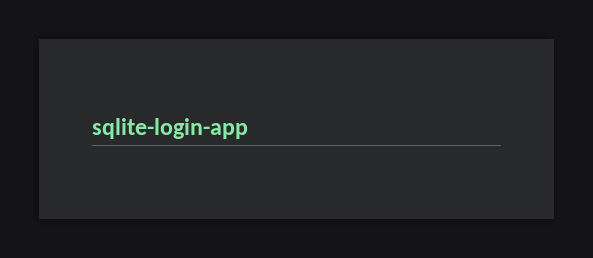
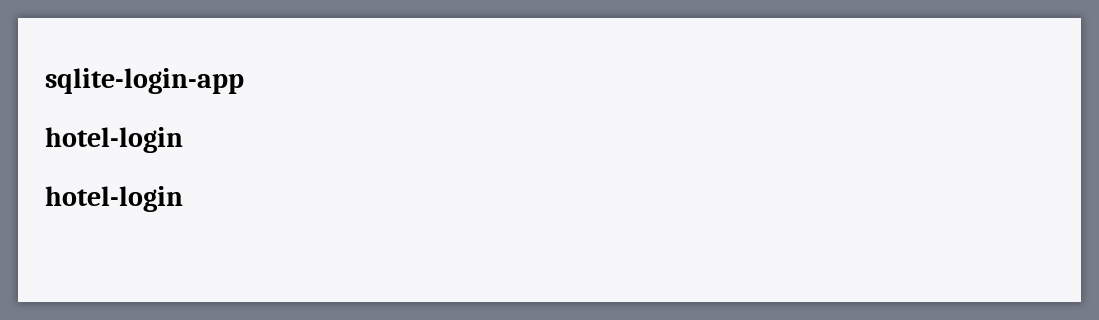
(248, 128) none -> [45,127,183,153] [45,186,183,212] // hotel-login // hotel-login

